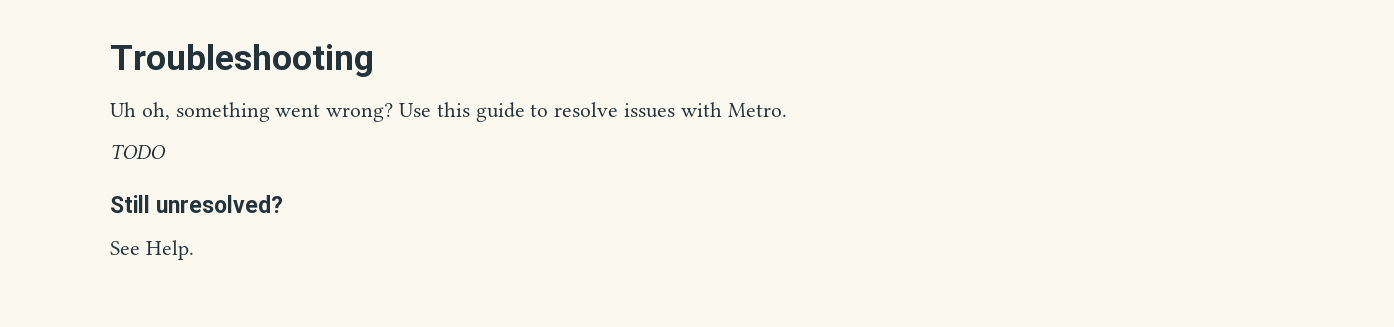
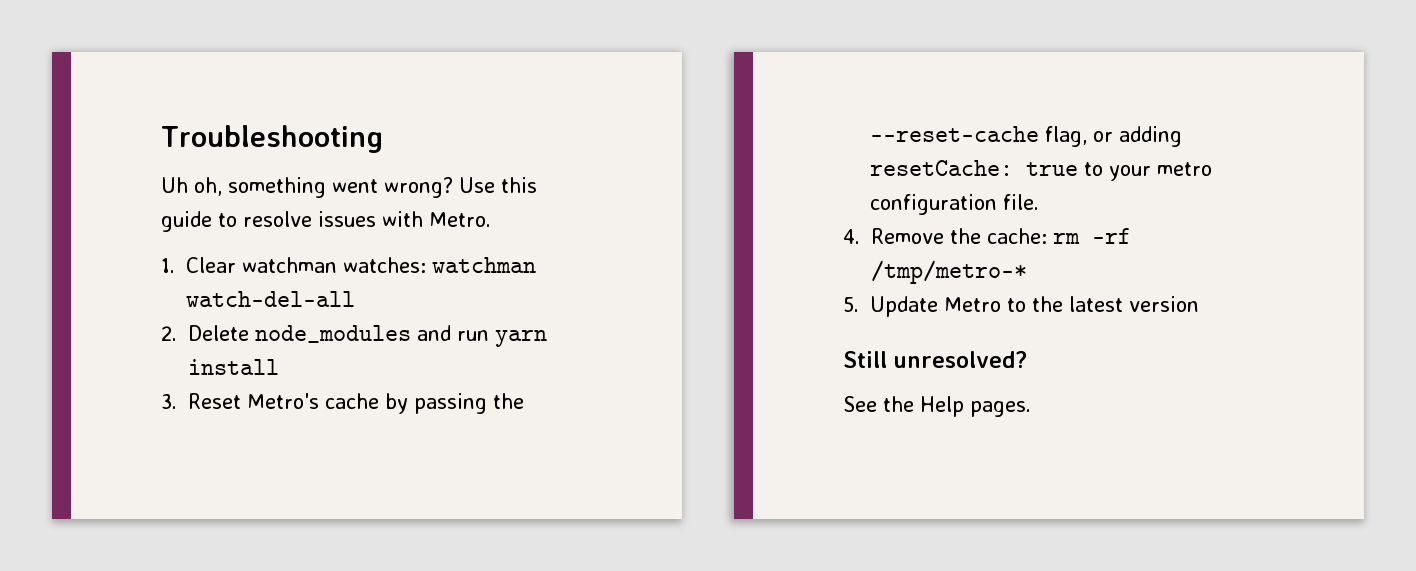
[110,144,166,159] TODO -> [161,257,537,273] [186,291,356,307] [161,325,547,347] [188,359,279,375] [161,393,524,414] [870,126,1182,147] [870,160,1212,181] [870,194,1039,215] [843,228,1131,244] [871,260,1027,284] [843,296,1199,317] 1. Clear watchman watches: watchman watch-del-all // 2. Delete node_modules and run yarn install // 3. Reset Metro's cache by passing the --reset-cache flag, or adding resetCache: true to your metro configuration file. // 4. Remove the cache: rm -rf /tmp/metro-* // 5. Update Metro to the latest version
[145,240,194,260] Help. -> [883,396,1031,417] the Help pages.

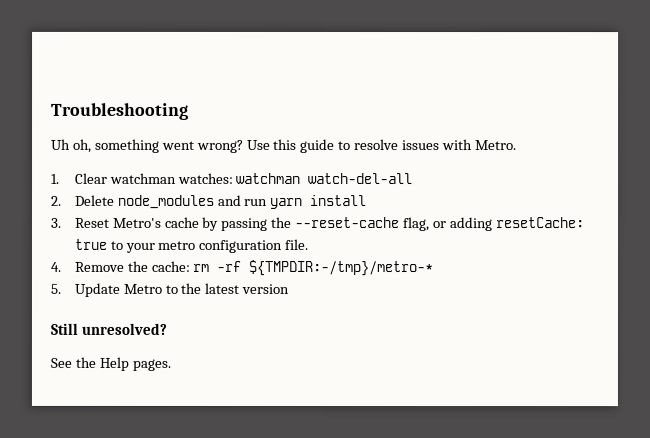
[871,260,1027,284] /tmp/metro-* -> [248,259,434,277] ${TMPDIR:-/tmp}/metro-*

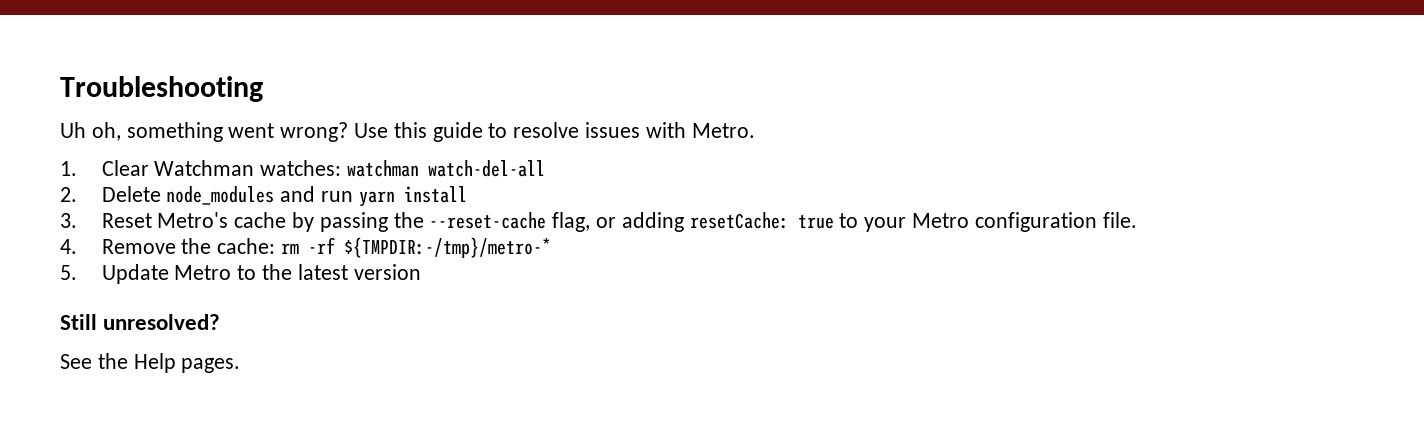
[109,172,177,184] watchman -> [154,160,255,176] Watchman
[157,240,196,250] metro -> [912,213,970,228] Metro

